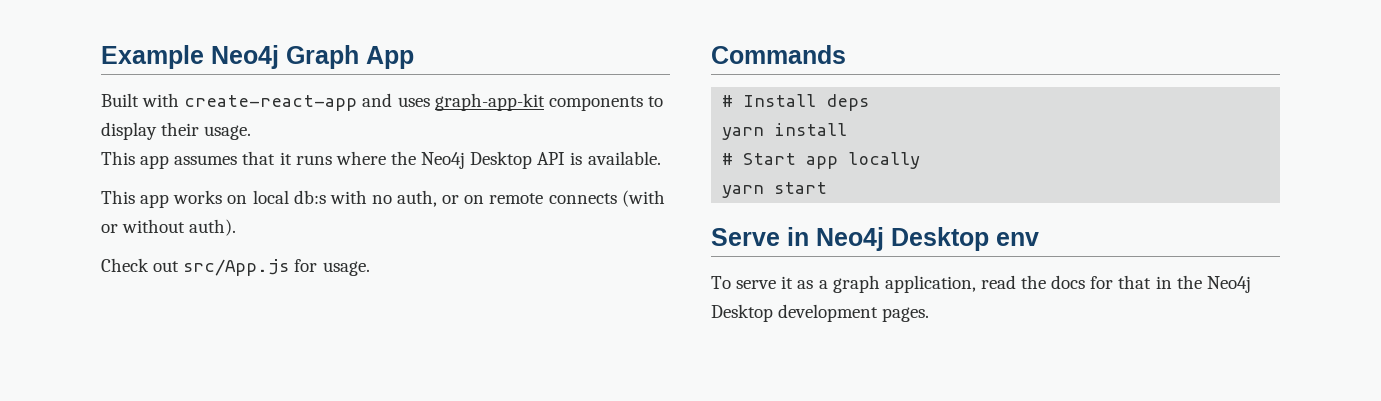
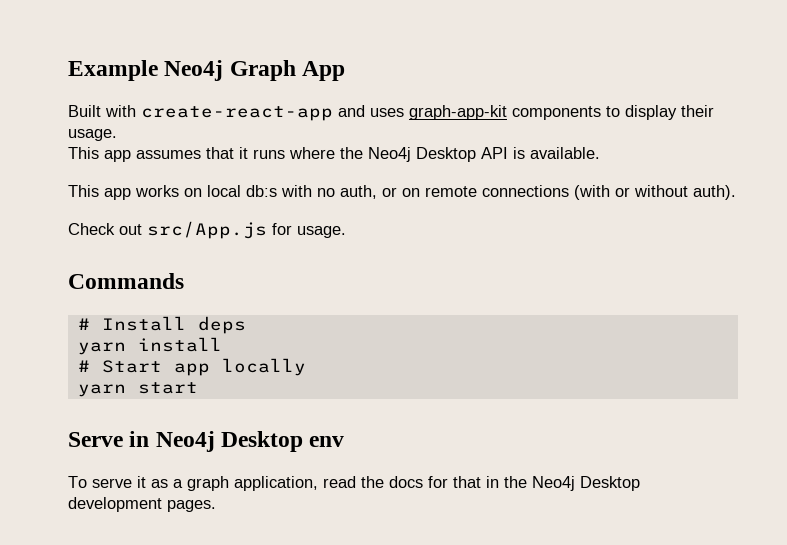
[548,193,617,204] connects -> [482,185,569,197] connections

